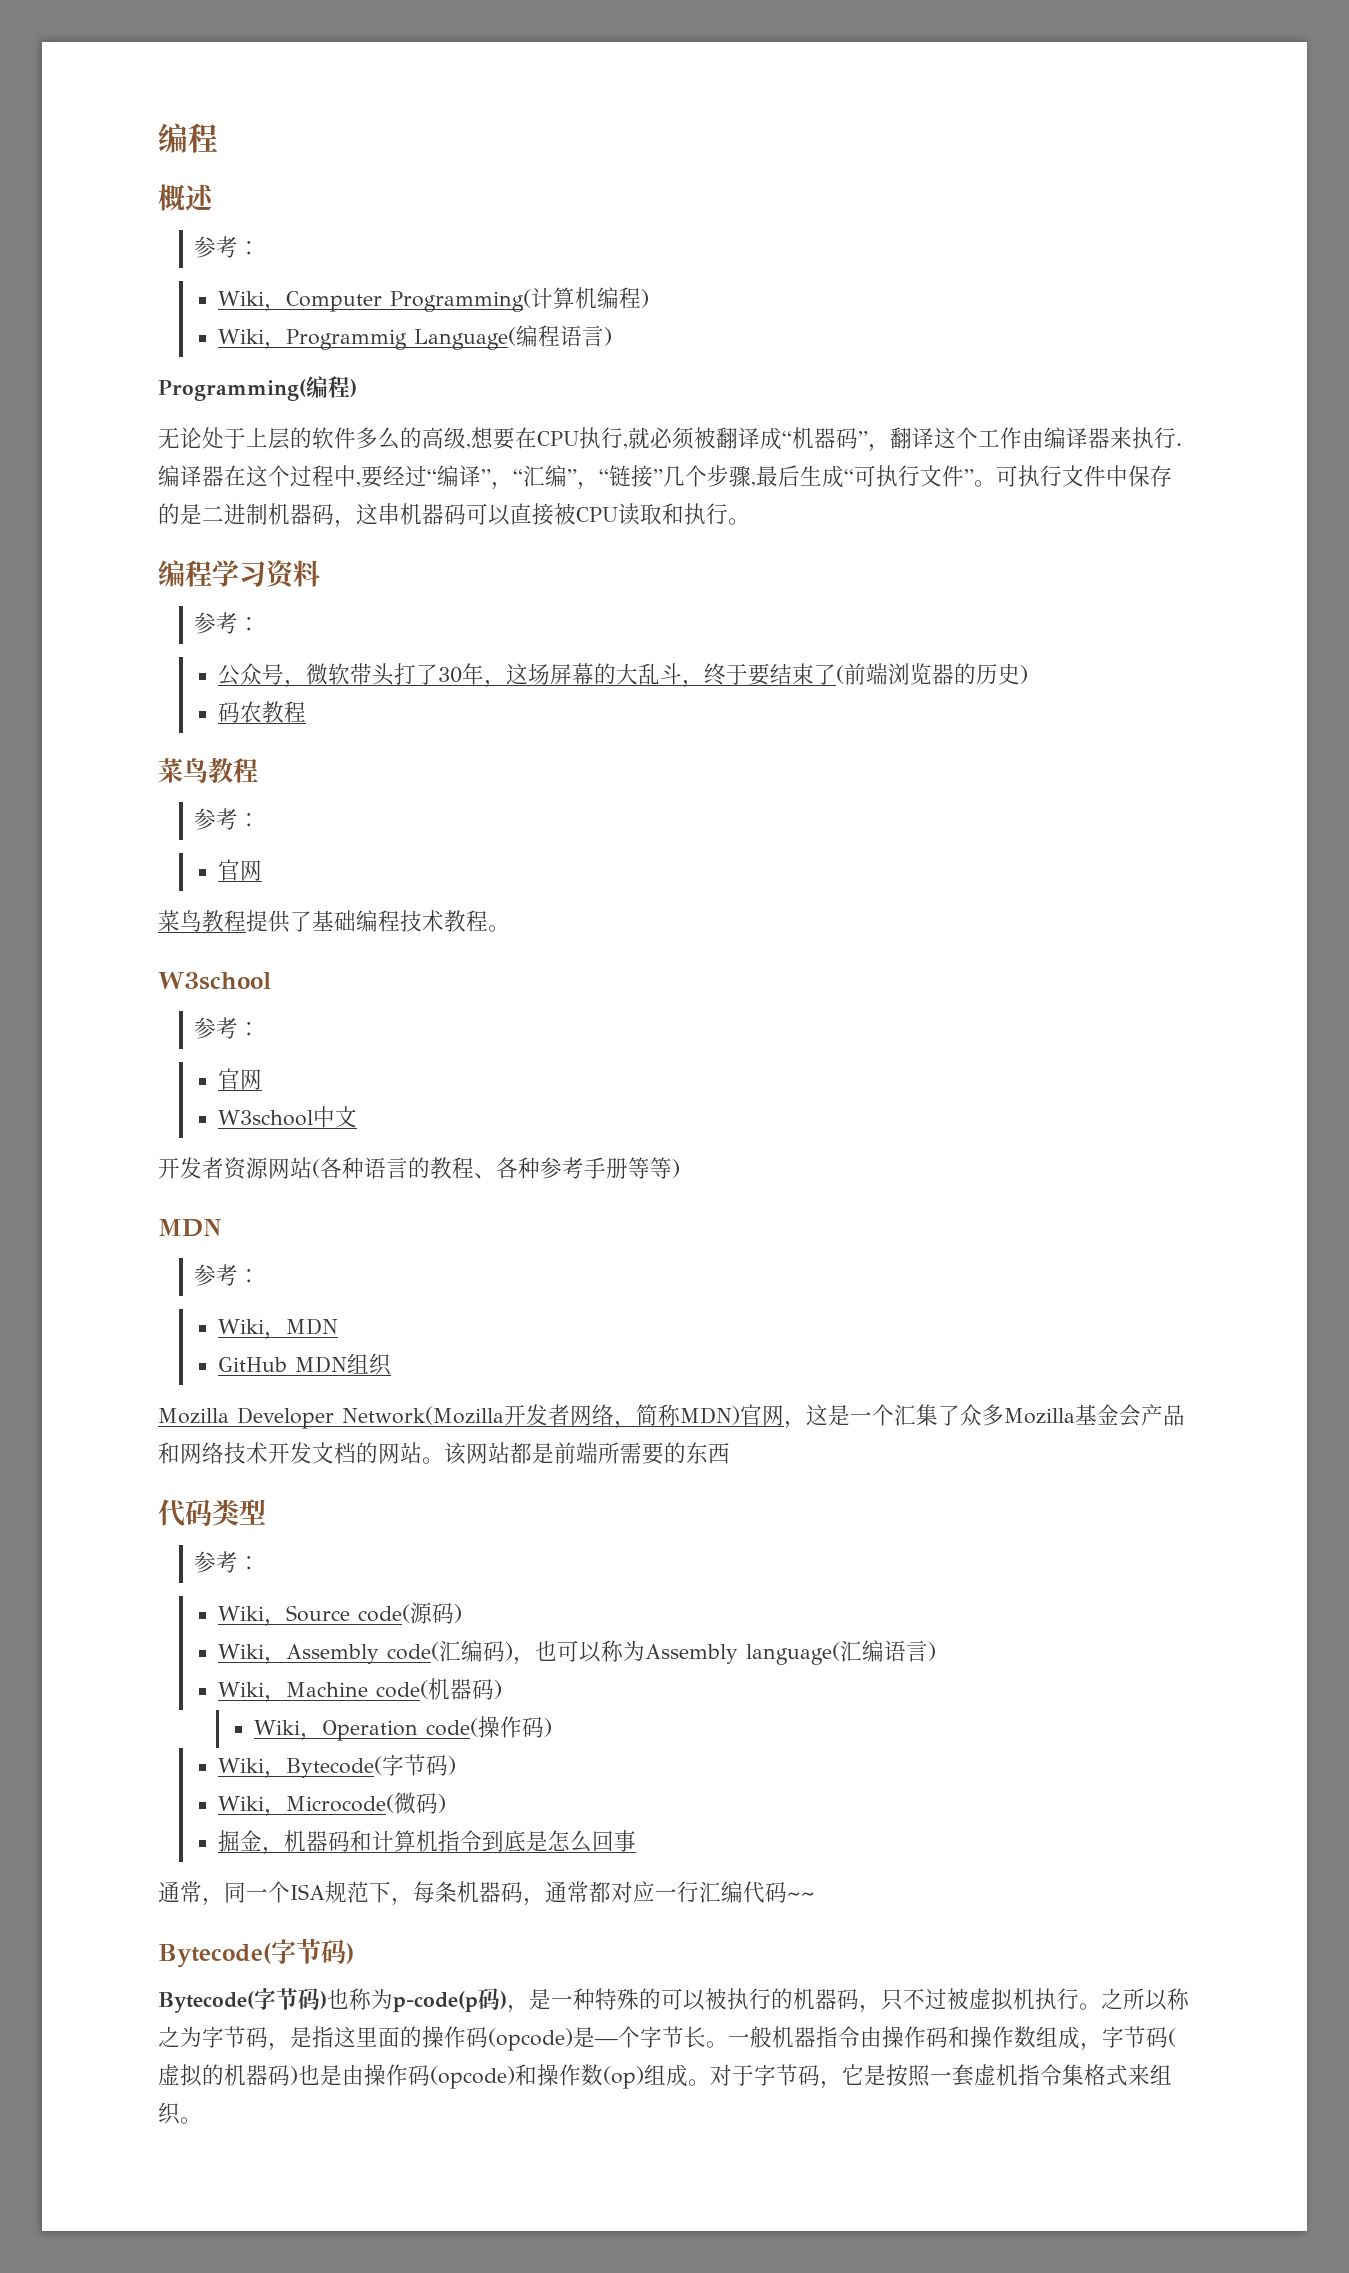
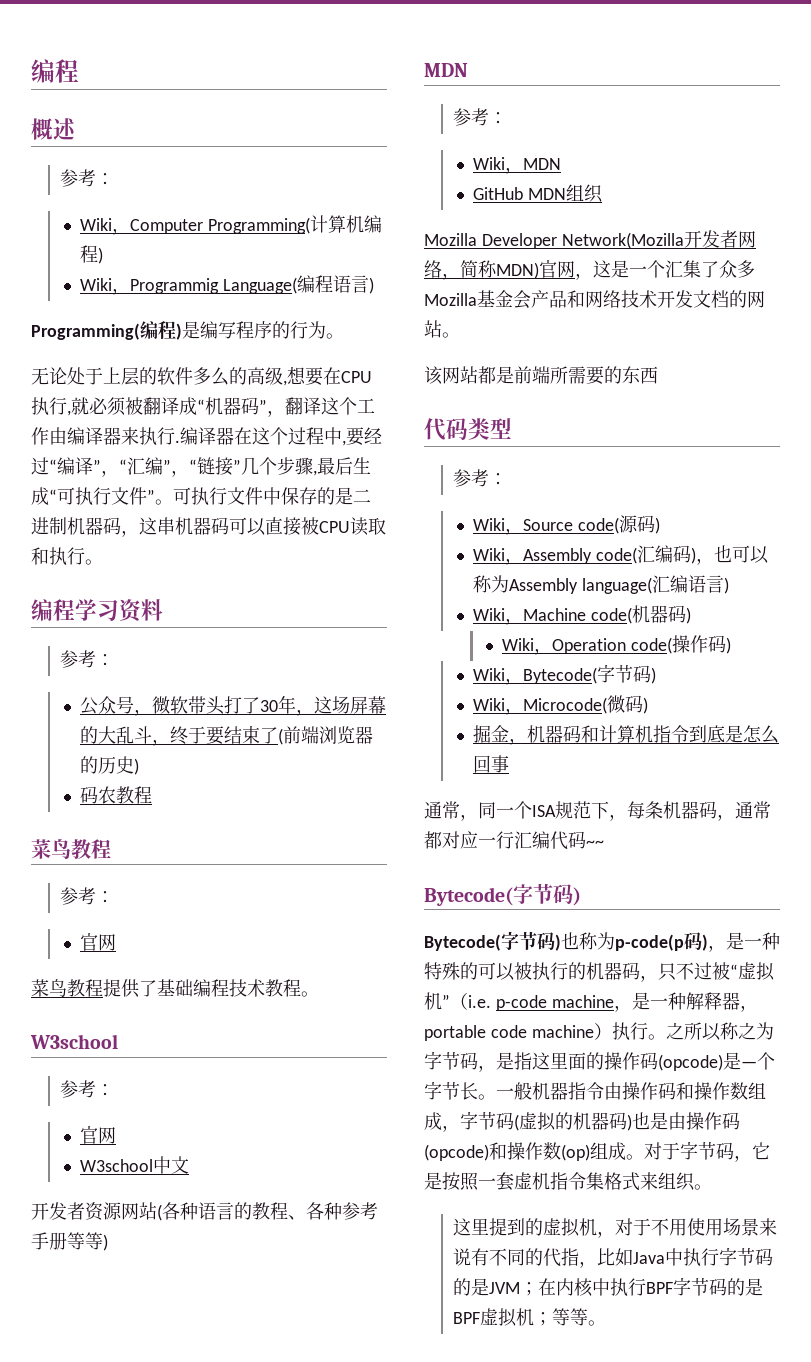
(357, 388) none -> [182,321,344,339] 是编写程序的行为。
(444, 1460) none -> (460, 335) //
[969,1988,1035,2011] 虚拟机 -> [730,962,775,981] [424,992,758,1012] [424,1023,612,1041] “虚拟机”（i.e. p-code machine，是一种解释器，portable code machine）
(202, 2120) none -> [453,1218,778,1238] [453,1247,774,1268] [453,1277,764,1297] [453,1308,607,1327] // 这里提到的虚拟机，对于不用使用场景来说有不同的代指，比如Java中执行字节码的是JVM；在内核中执行BPF字节码的是BPF虚拟机；等等。

